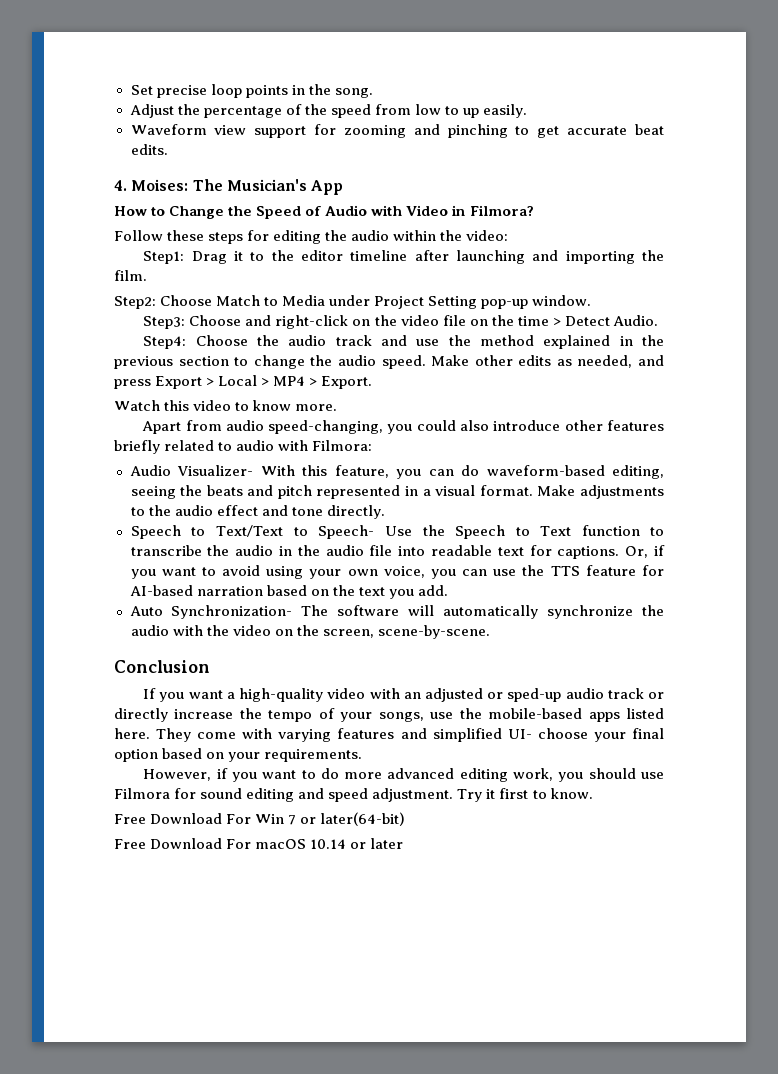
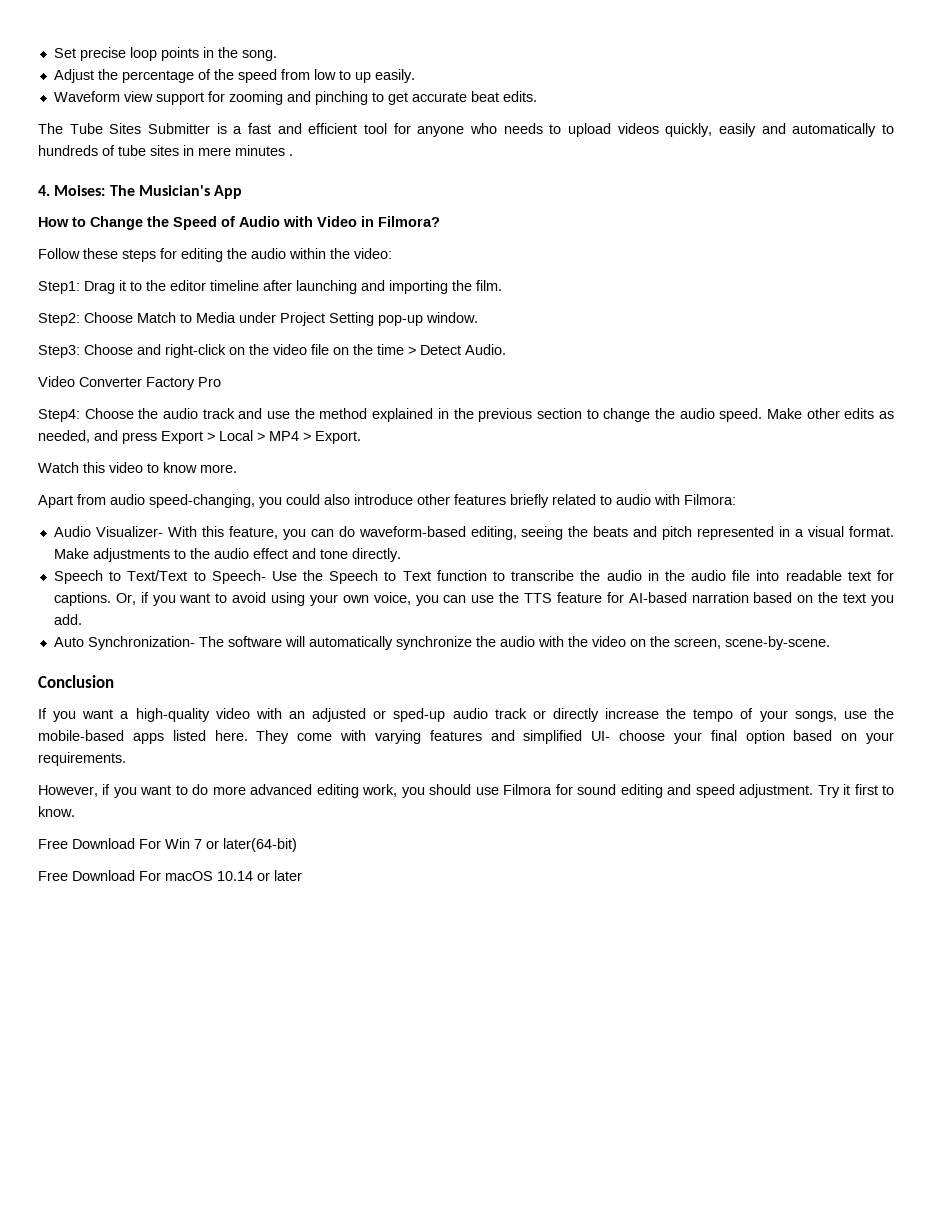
(168, 149) none -> [38,123,894,137] [38,145,293,156] // The Tube Sites Submitter is a fast and efficient tool for anyone who needs to upload videos quickly, easily and automatically to hundreds of tube sites in mere minutes .
(658, 320) none -> [38,376,221,390] // Video Converter Factory Pro

